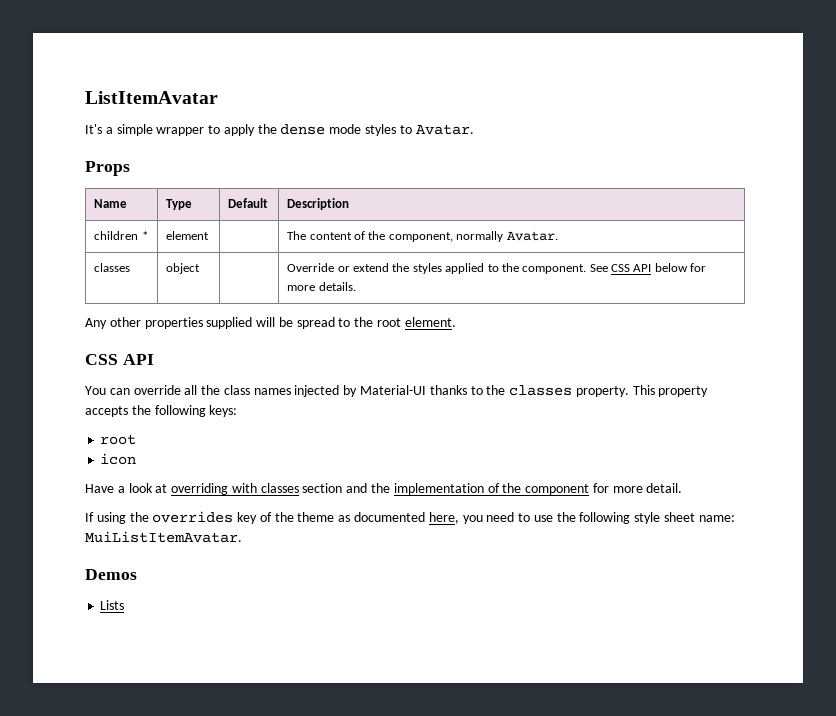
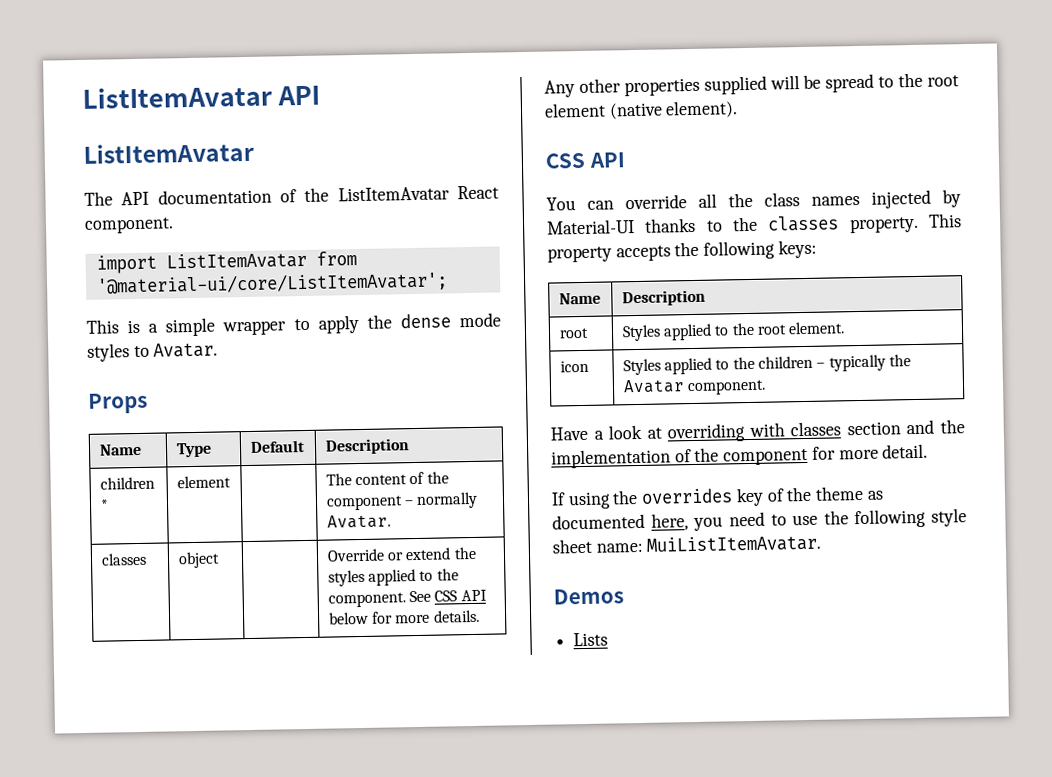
[85,91,218,104] [85,124,102,134] ListItemAvatar // It's -> [82,84,320,109] [83,141,255,164] [84,185,499,206] [84,217,174,234] [95,251,357,274] [95,271,448,296] [86,319,141,334] ListItemAvatar API // ListItemAvatar // The API documentation of the ListItemAvatar React component. // import ListItemAvatar from '@material-ui/core/ListItemAvatar'; // This is
[388,232,453,242] component, -> [325,495,414,511] component –
[404,317,456,327] element. -> [544,100,739,120] element (native element).
[100,434,137,445] [100,453,137,465] // root // icon -> [558,292,601,305] [621,289,706,307] [558,327,589,339] [621,321,846,342] [559,360,589,373] [622,354,911,376] [622,379,766,396] // Name | Description // root | Styles applied to the root element. // icon | Styles applied to the children – typically the Avatar component.

